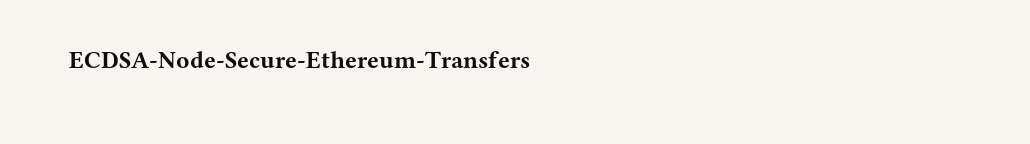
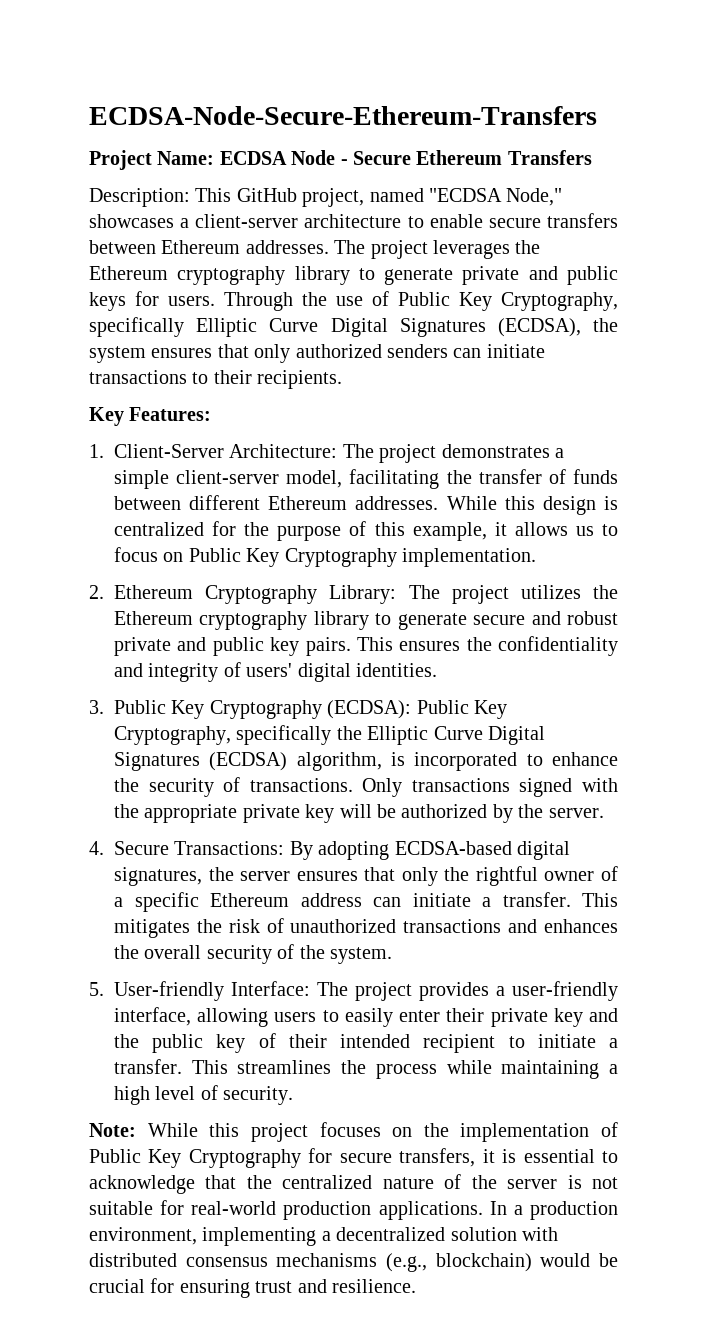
(530, 60) none -> [89,150,592,170] [89,188,563,207] [89,213,618,228] [89,240,541,259] [89,266,618,285] [89,291,618,311] [89,317,618,337] [89,344,545,363] [89,370,343,389] [89,407,212,426] [89,444,564,463] [114,469,619,489] [114,495,619,515] [114,521,619,541] [114,547,536,567] [89,585,618,604] [114,611,619,630] [114,636,618,656] [114,662,437,682] [89,700,507,719] [114,725,545,745] [114,752,618,771] [114,777,618,797] [114,804,604,823] [89,841,570,860] [114,866,618,886] [114,892,618,912] [114,918,618,938] [114,944,392,964] [89,981,618,1001] [114,1007,618,1027] [114,1033,618,1053] [114,1059,618,1079] [114,1085,294,1105] [89,1122,618,1142] [89,1148,618,1168] [89,1174,619,1194] [89,1200,618,1220] [89,1227,558,1246] [89,1253,618,1272] [89,1278,416,1298] // Project Name: ECDSA Node - Secure Ethereum Transfers // Description: This GitHub project, named "ECDSA Node," showcases a client-server architecture to enable secure transfers between Ethereum addresses. The project leverages the Ethereum cryptography library to generate private and public keys for users. Through the use of Public Key Cryptography, specifically Elliptic Curve Digital Signatures (ECDSA), the system ensures that only authorized senders can initiate transactions to their recipients. // Key Features: // 1. Client-Server Architecture: The project demonstrates a simple client-server model, facilitating the transfer of funds between different Ethereum addresses. While this design is centralized for the purpose of this example, it allows us to focus on Public Key Cryptography implementation. // 2. Ethereum Cryptography Library: The project utilizes the Ethereum cryptography library to generate secure and robust private and public key pairs. This ensures the confidentiality and integrity of users' digital identities. // 3. Public Key Cryptography (ECDSA): Public Key Cryptography, specifically the Elliptic Curve Digital Signatures (ECDSA) algorithm, is incorporated to enhance the security of transactions. Only transactions signed with the appropriate private key will be authorized by the server. // 4. Secure Transactions: By adopting ECDSA-based digital signatures, the server ensures that only the rightful owner of a specific Ethereum address can initiate a transfer. This mitigates the risk of unauthorized transactions and enhances the overall security of the system. // 5. User-friendly Interface: The project provides a user-friendly interface, allowing users to easily enter their private key and the public key of their intended recipient to initiate a transfer. This streamlines the process while maintaining a high level of security. // Note: While this project focuses on the implementation of Public Key Cryptography for secure transfers, it is essential to acknowledge that the centralized nature of the server is not suitable for real-world production applications. In a production environment, implementing a decentralized solution with distributed consensus mechanisms (e.g., blockchain) would be crucial for ensuring trust and resilience.

